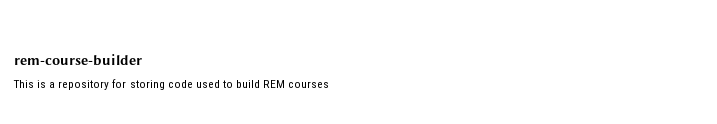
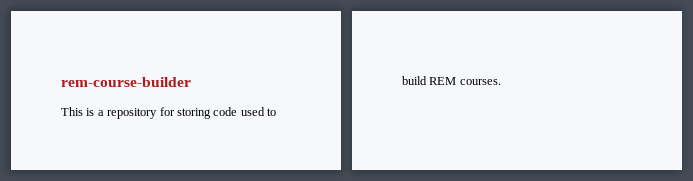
[288,81,330,88] courses -> [459,79,501,85] courses.

